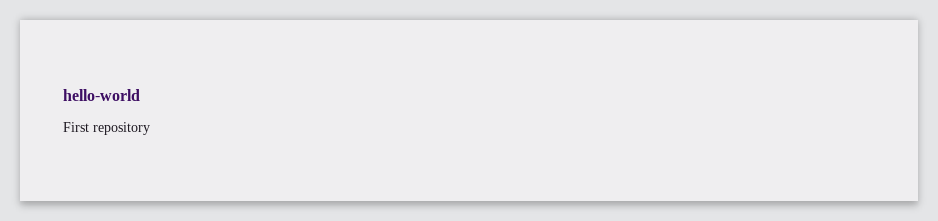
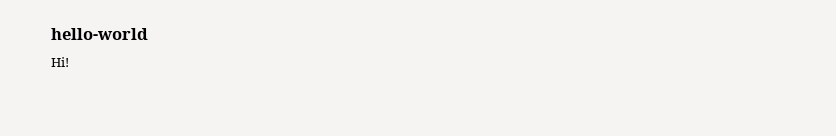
[63,122,150,135] First repository -> [51,57,69,67] Hi!

